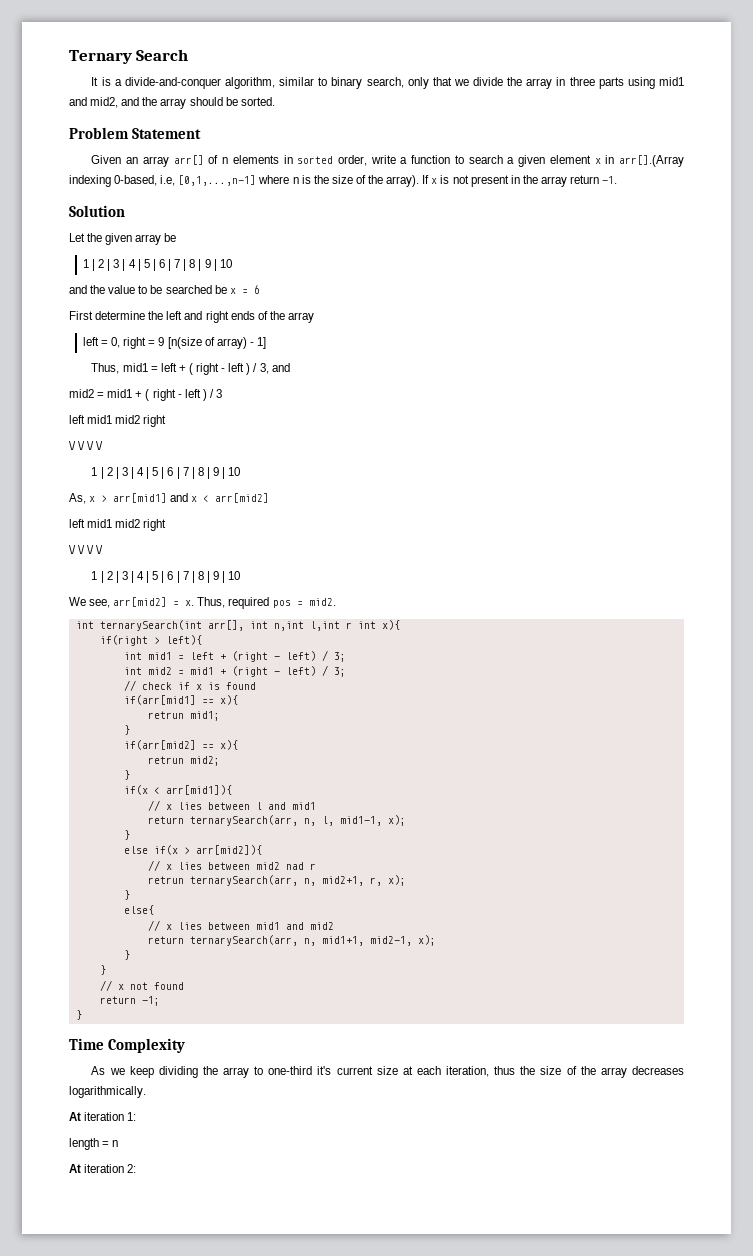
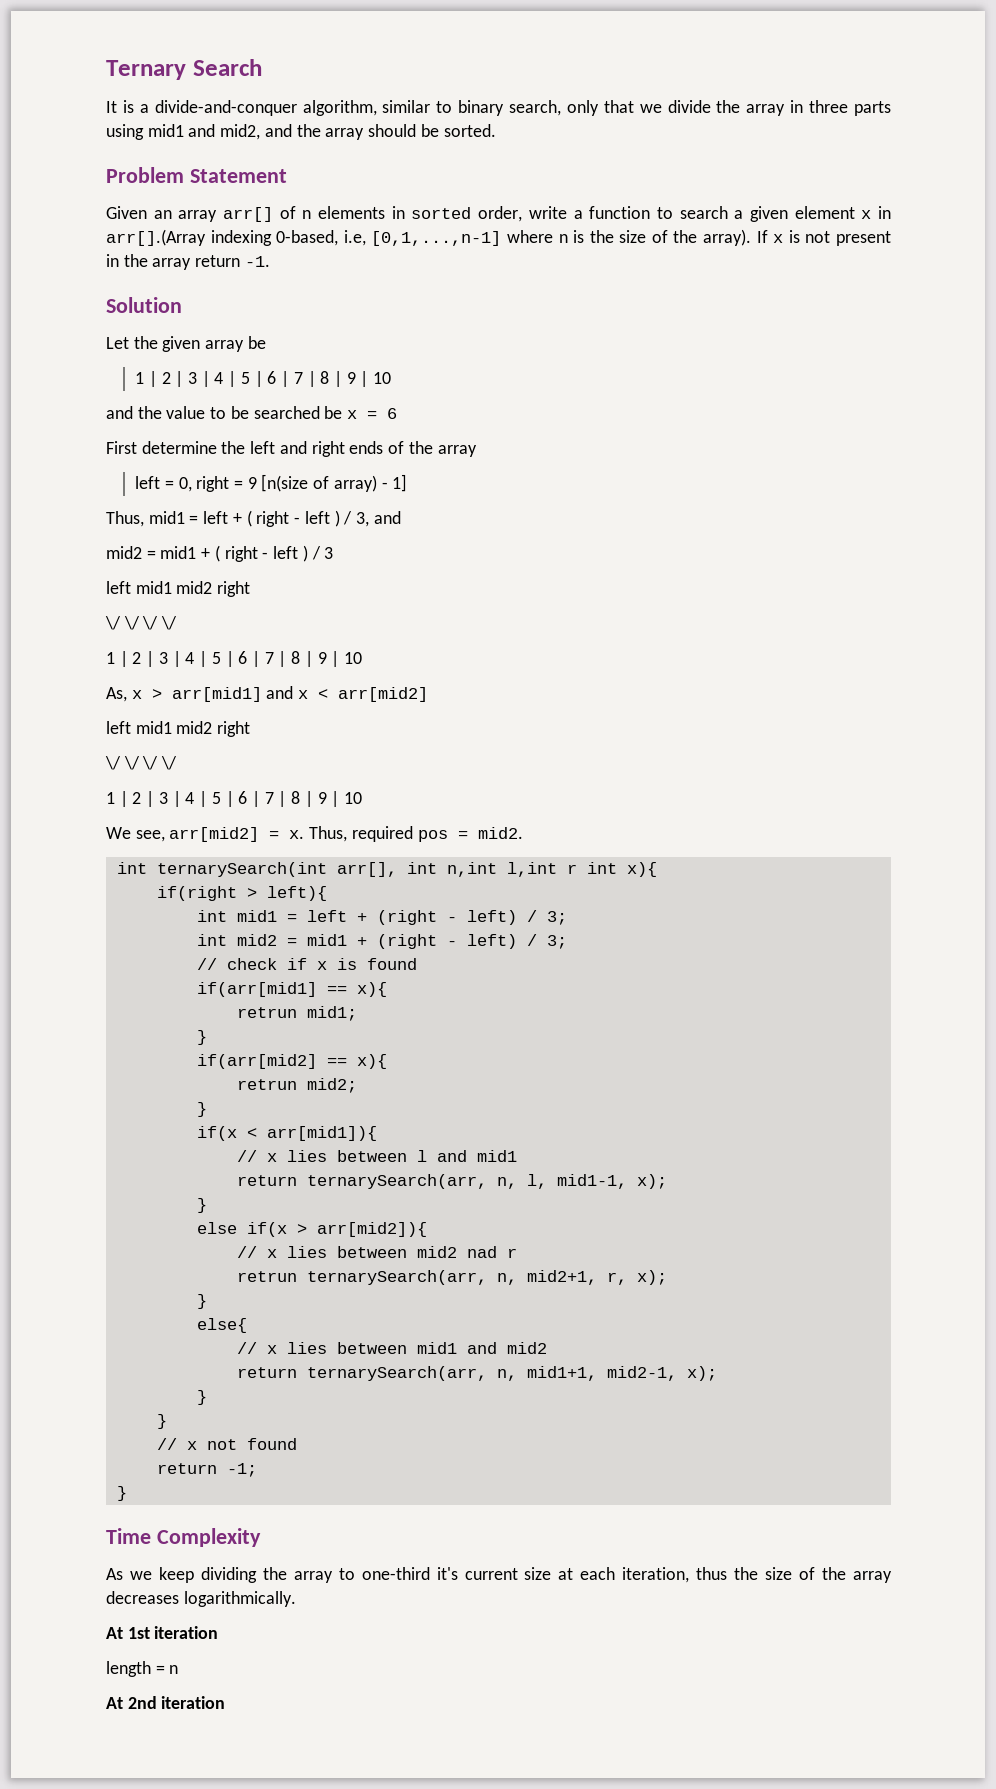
[84,1112,137,1121] iteration 1: -> [127,1626,219,1639] 1st iteration
[84,1164,137,1173] iteration 2: -> [127,1696,226,1709] 2nd iteration

